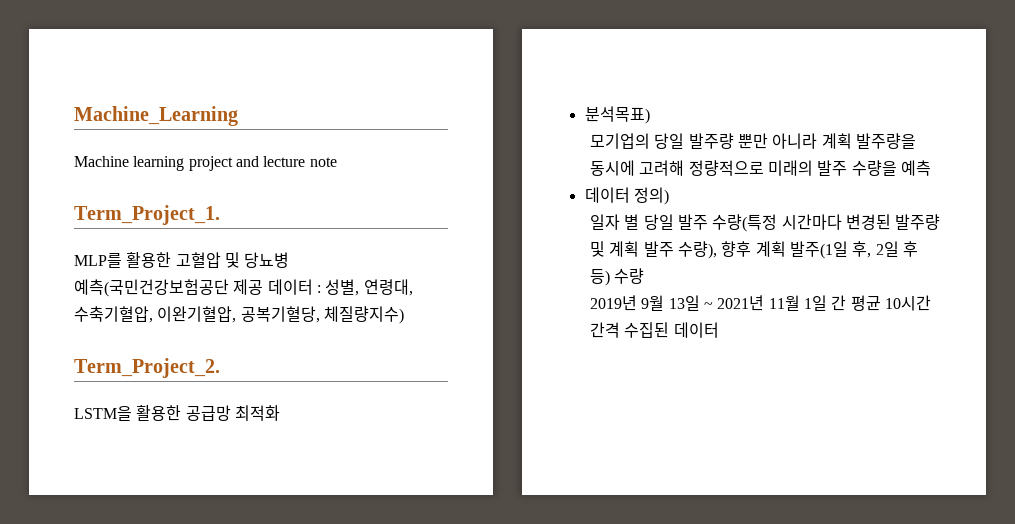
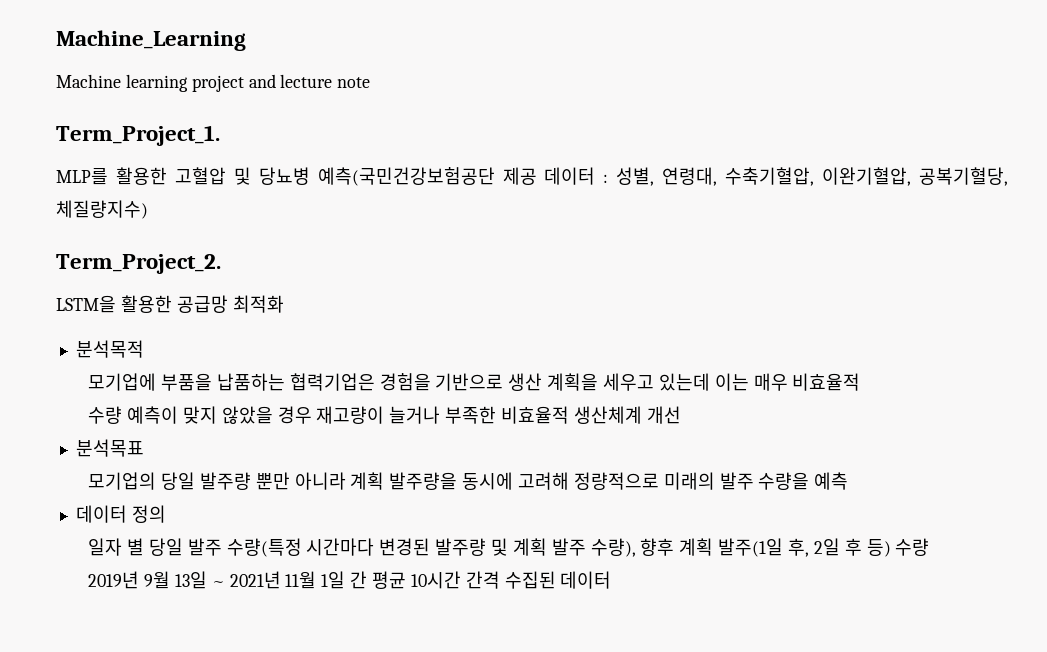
[584,106,650,124] 분석목표) -> [75,340,144,358] [88,373,861,391] [88,406,681,424] [75,439,144,457] 분석목적 // 모기업에 부품을 납품하는 협력기업은 경험을 기반으로 생산 계획을 세우고 있는데 이는 매우 비효율적 // 수량 예측이 맞지 않았을 경우 재고량이 늘거나 부족한 비효율적 생산체계 개선 // 분석목표
[633,187,669,205] 정의) -> [131,505,166,523] 정의

